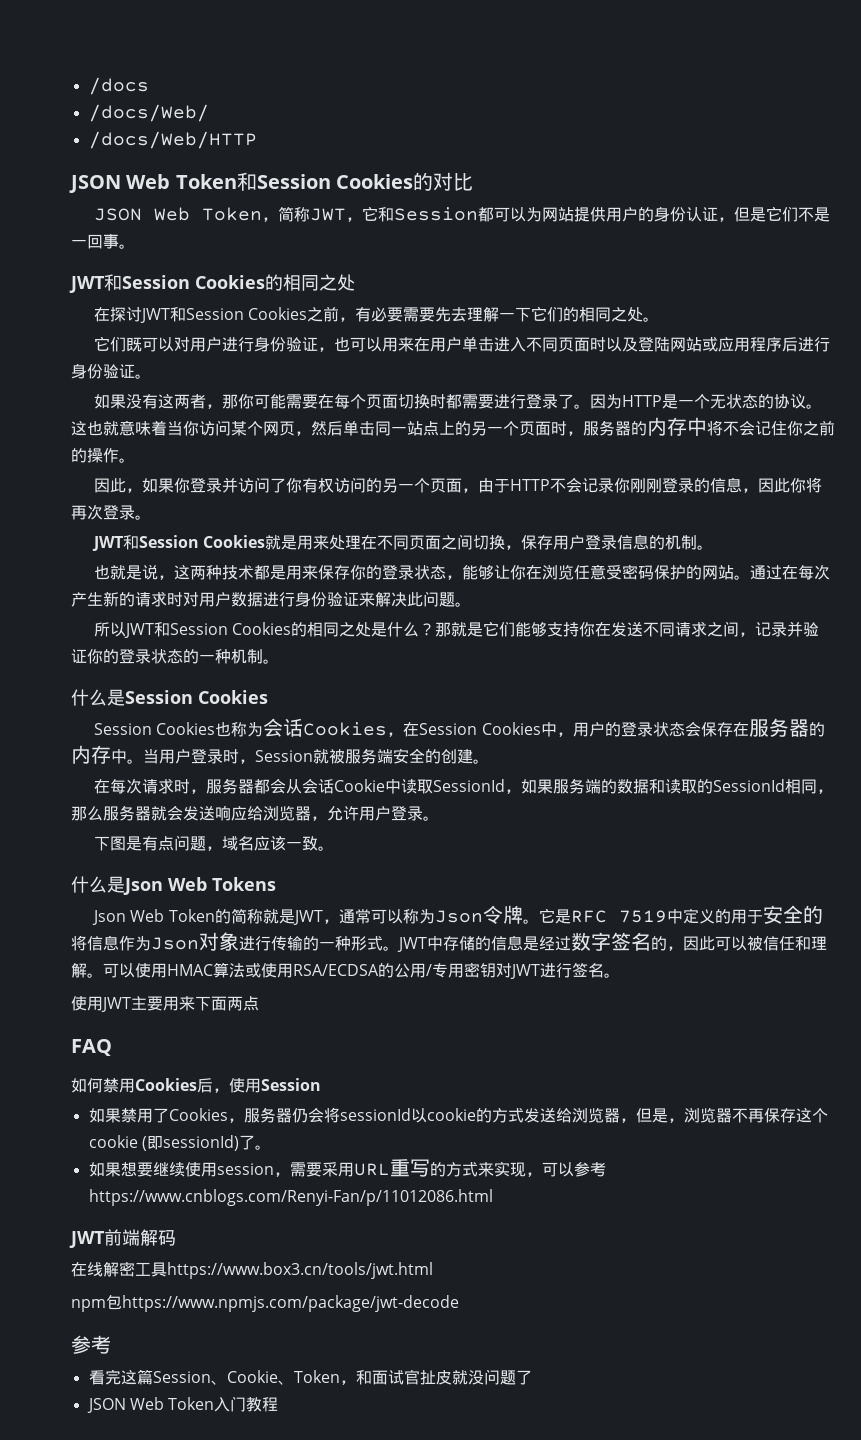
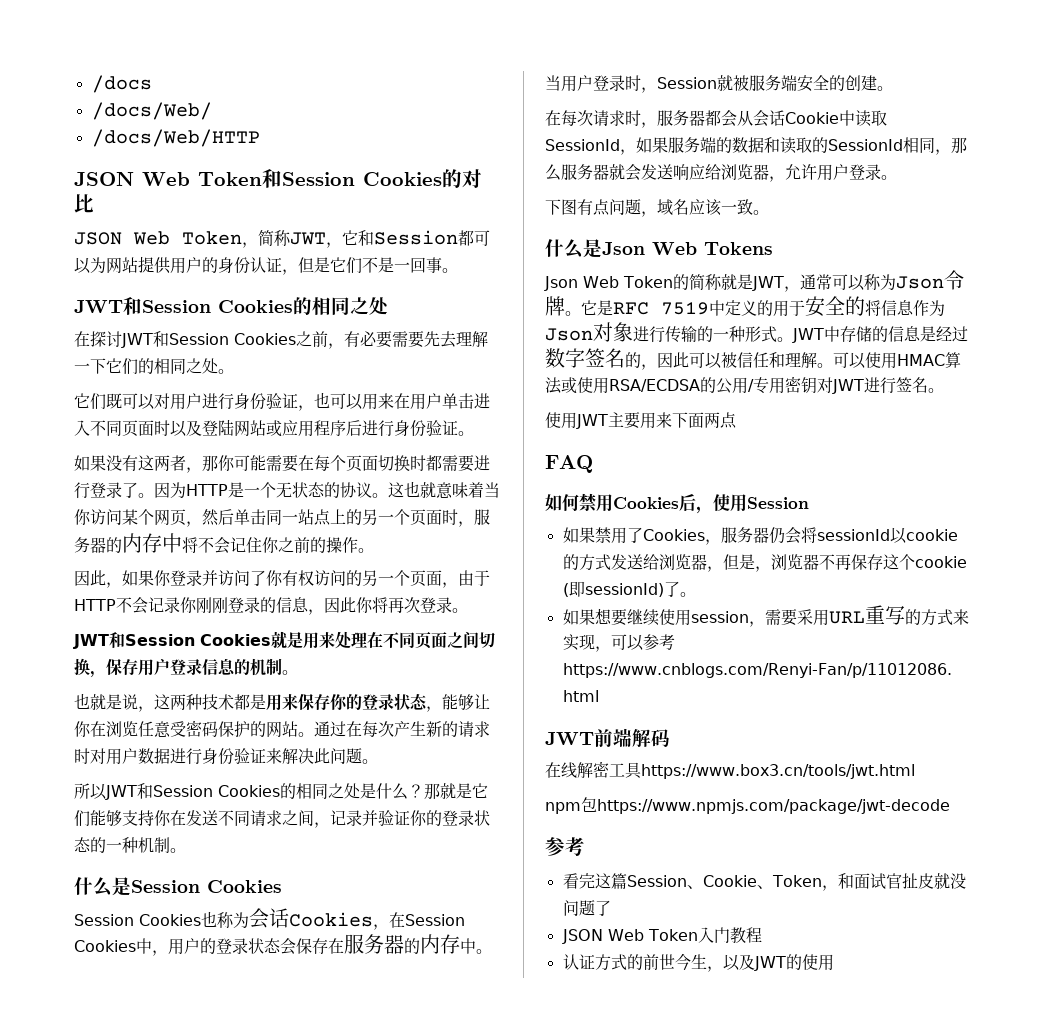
[126,836,143,851] 是 -> (577, 207) none
(279, 1404) none -> [562,953,834,972] // 认证方式的前世今生，以及JWT的使用

